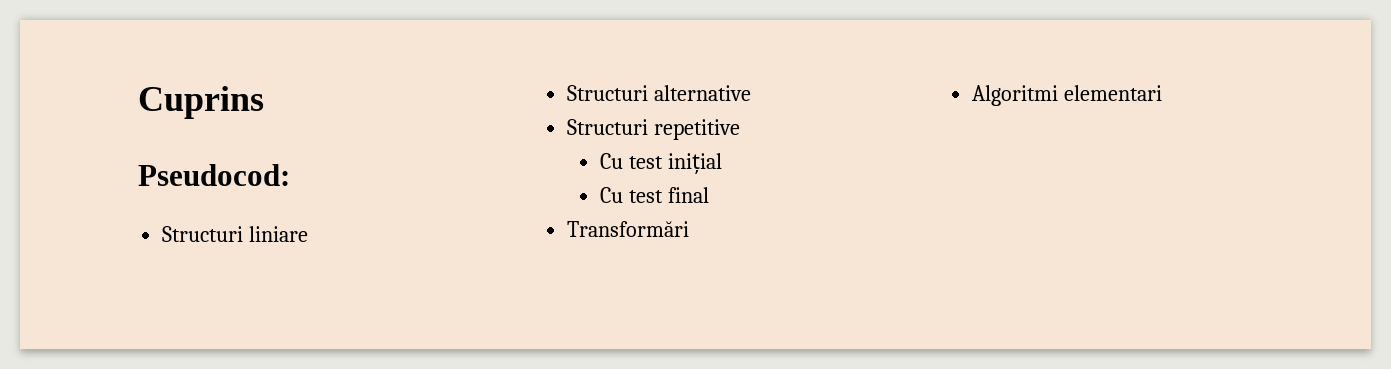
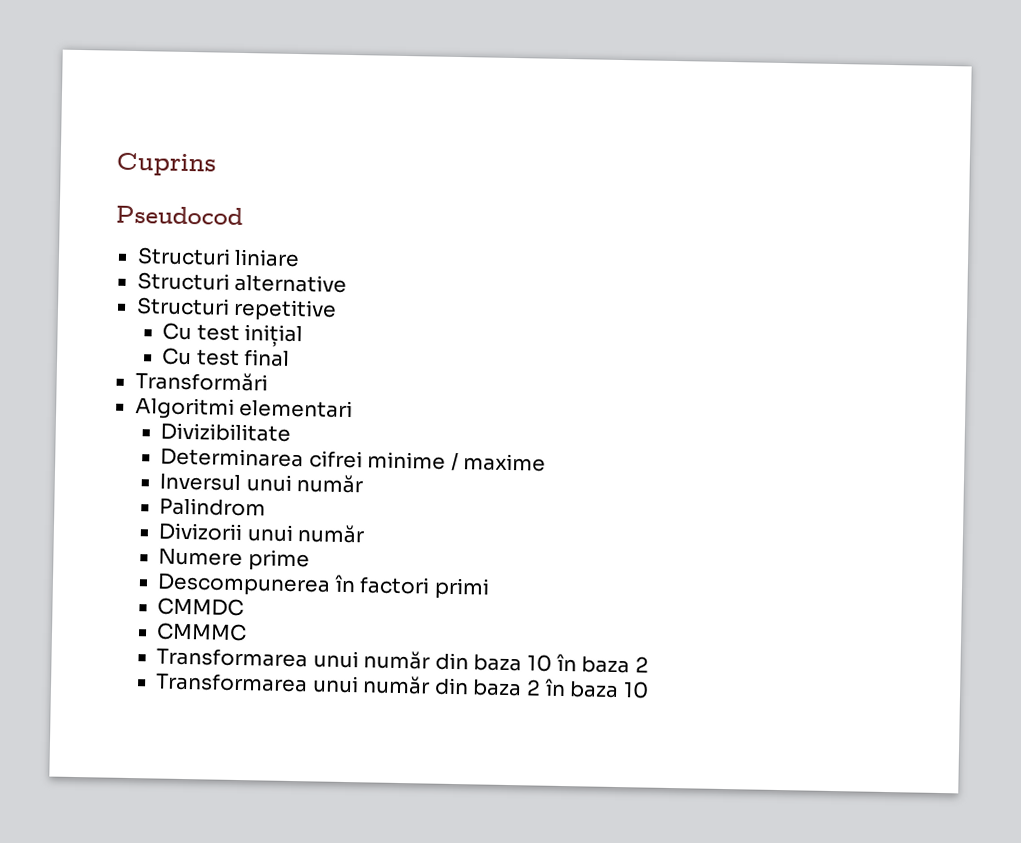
[138,164,290,186] Pseudocod: -> [115,205,243,226] Pseudocod
(1163, 93) none -> [160,422,292,442] [160,447,547,472] [159,473,364,494] [159,497,267,517] [158,522,366,544] [158,548,310,572] [157,572,490,600] [157,597,245,617] [156,622,248,642] [156,647,649,674] [155,672,649,699] // Divizibilitate // Determinarea cifrei minime / maxime // Inversul unui număr // Palindrom // Divizorii unui număr // Numere prime // Descompunerea în factori primi // CMMDC // CMMMC // Transformarea unui număr din baza 10 în baza 2 // Transformarea unui număr din baza 2 în baza 10

